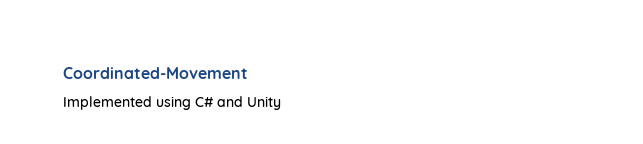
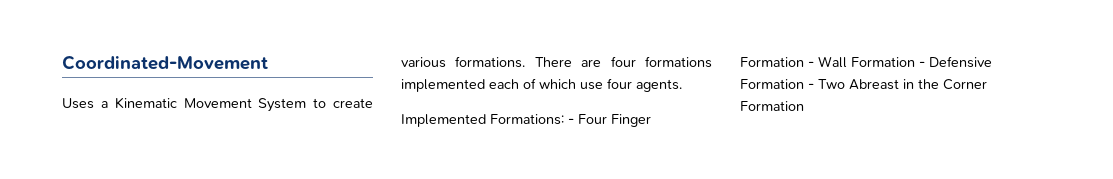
[63,96,281,110] Implemented using C# and Unity -> [62,97,373,112] [401,56,712,68] [401,78,682,92] [401,114,651,127] [740,56,992,68] [740,79,987,90] [740,101,804,111] Uses a Kinematic Movement System to create various formations. There are four formations implemented each of which use four agents. // Implemented Formations: - Four Finger Formation - Wall Formation - Defensive Formation - Two Abreast in the Corner Formation

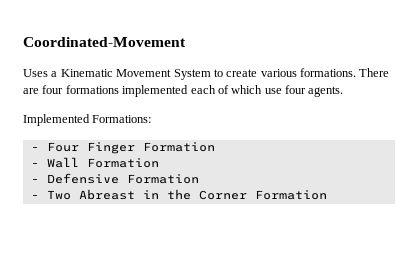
(564, 119) none -> (152, 119) //
(804, 62) none -> (215, 147) //
(915, 62) none -> (159, 163) //
(804, 84) none -> (199, 179) //

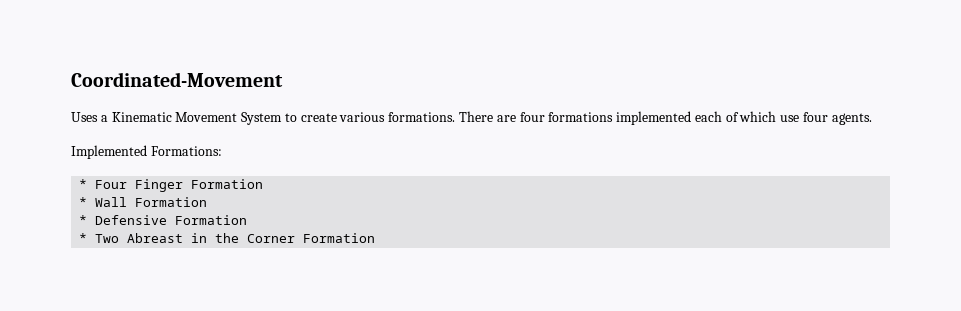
[30,147,39,151] - -> [79,179,88,189] *
[30,163,39,167] - -> [79,197,88,207] *
[30,179,39,183] - -> [79,215,88,225] *
[30,195,39,199] - -> [79,233,88,243] *

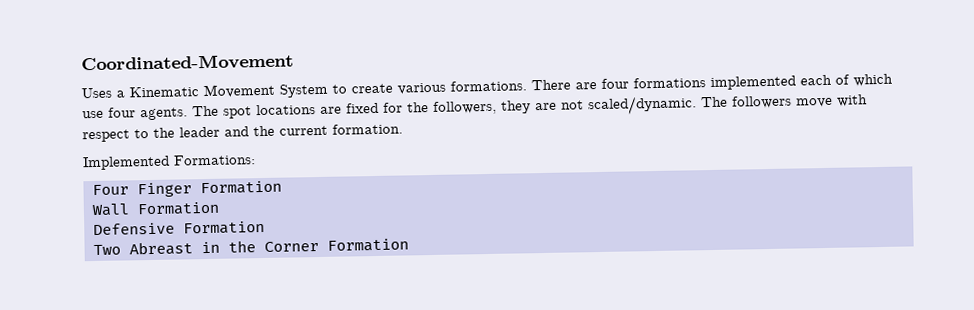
(872, 119) none -> [192,94,868,119] [82,123,403,143] The spot locations are fixed for the followers, they are not scaled/dynamic. The followers move with respect to the leader and the current formation.
[79,179,88,189] * -> (256, 160) none
[79,197,88,207] * -> (282, 187) none
[79,215,88,225] * -> (220, 208) none
[79,233,88,243] * -> (265, 227) none

